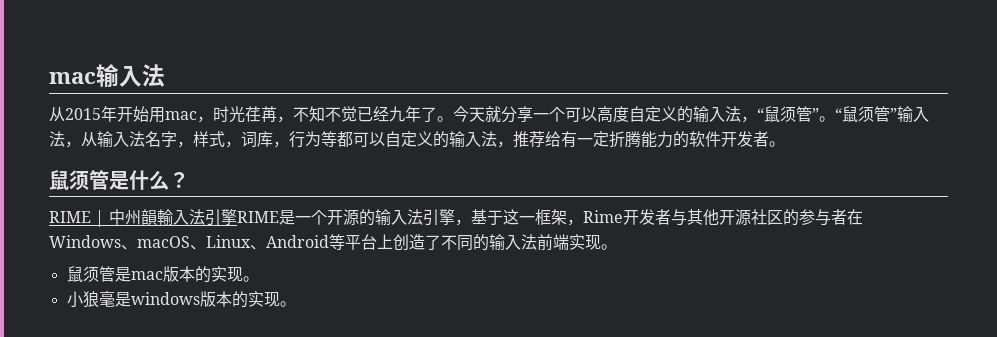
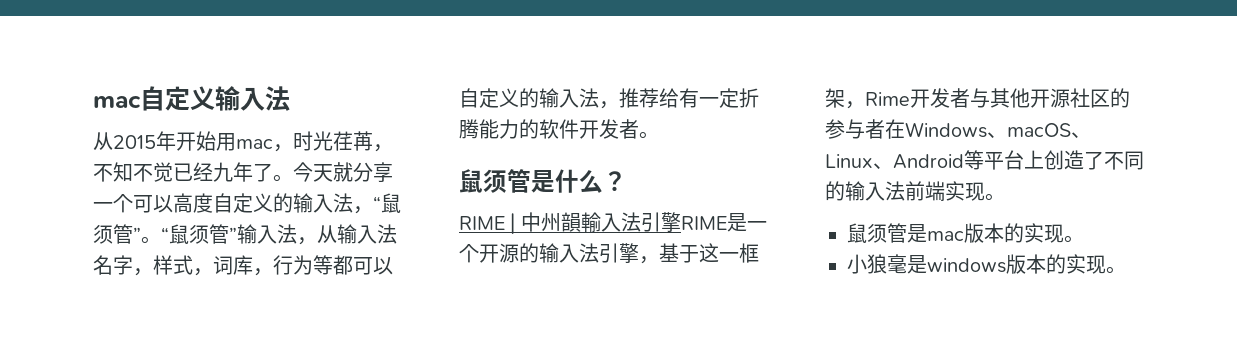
[49,72,96,84] mac -> [93,86,215,111] mac自定义

